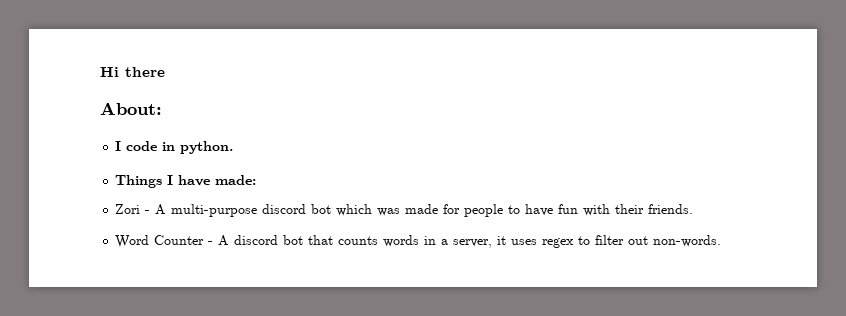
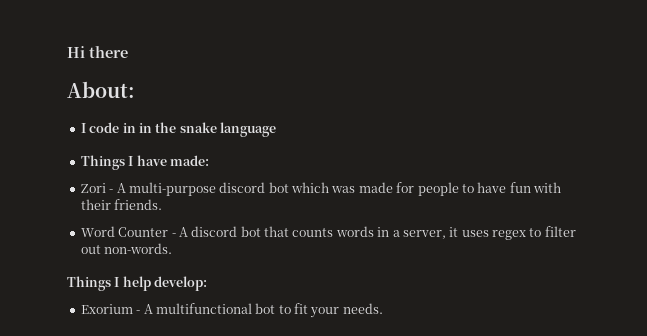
[180,141,234,154] python. -> [138,122,276,137] in the snake language
(722, 241) none -> [67,276,208,291] [80,303,383,318] // Things I help develop: // Exorium - A multifunctional bot to fit your needs.

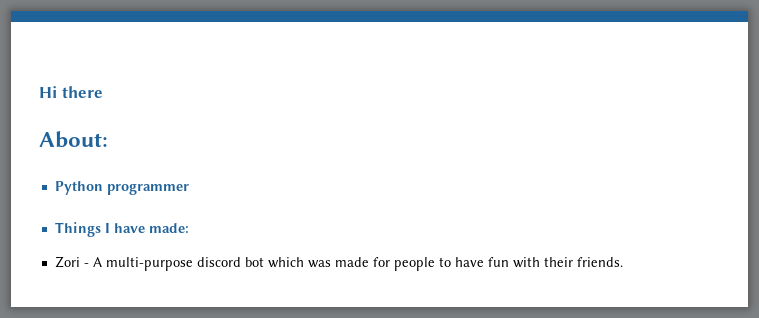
[80,122,276,137] I code in in the snake language -> [54,181,189,195] Python programmer
[80,226,576,240] [80,243,173,254] [67,276,208,291] [80,303,383,318] // Word Counter - A discord bot that counts words in a server, it uses regex to filter out non-words. // Things I help develop: // Exorium - A multifunctional bot to fit your needs. -> (623, 262) none

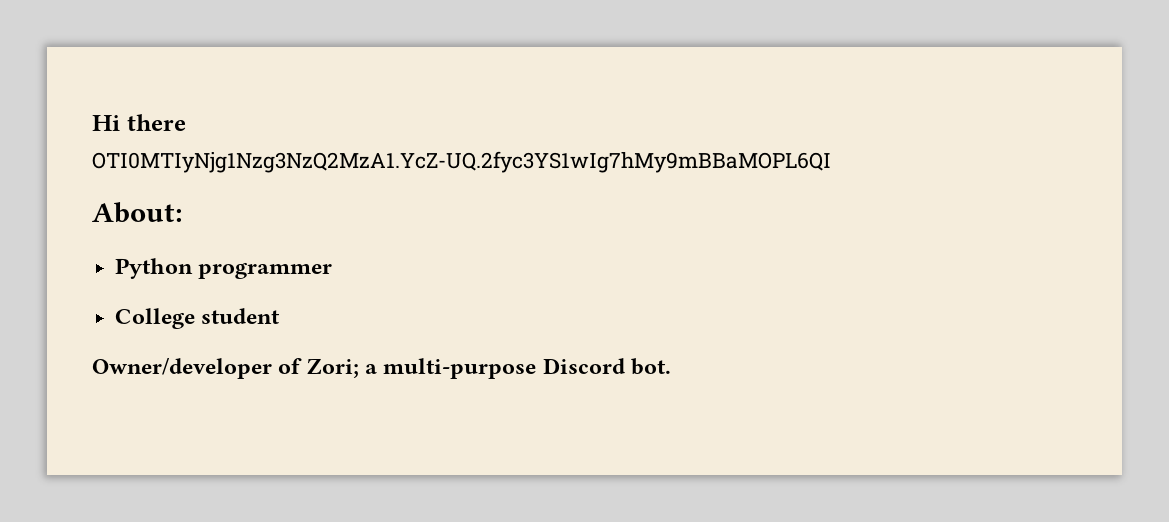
(103, 92) none -> [92,151,831,173] // OTI0MTIyNjg1Nzg3NzQ2MzA1.YcZ-UQ.2fyc3YS1wIg7hMy9mBBaMOPL6QI
[54,222,189,237] [54,256,623,271] Things I have made: // Zori - A multi-purpose discord bot which was made for people to have fun with their friends. -> [115,308,281,329] [92,357,672,379] College student // Owner/developer of Zori; a multi-purpose Discord bot.

